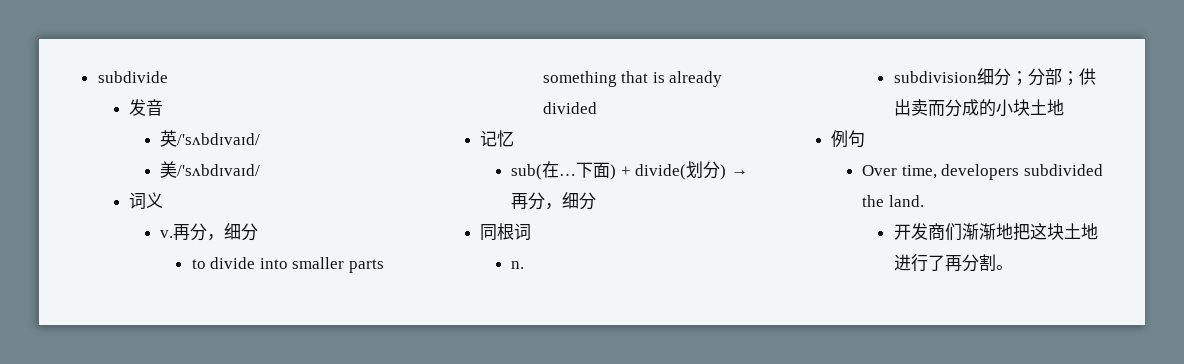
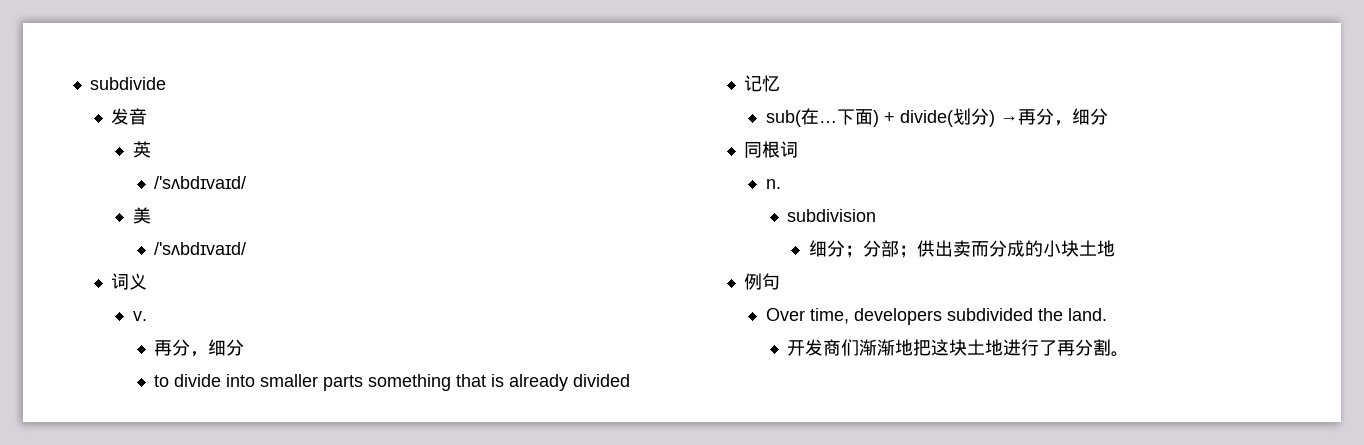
(178, 138) none -> (151, 149) //
(178, 169) none -> (151, 215) //
(174, 234) none -> (147, 316) //
(977, 77) none -> (877, 215) //

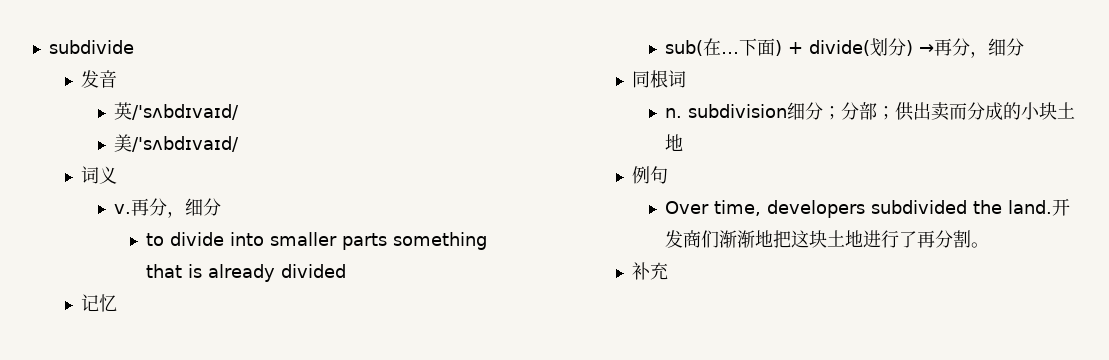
(151, 149) // -> (132, 111) none
(151, 215) // -> (132, 143) none
(147, 316) // -> (131, 209) none
(781, 184) // -> (682, 113) none
(877, 215) // -> (787, 111) none
(1107, 314) // -> (1052, 207) none
(1130, 354) none -> [632,262,669,280] // 补充

